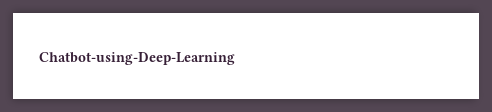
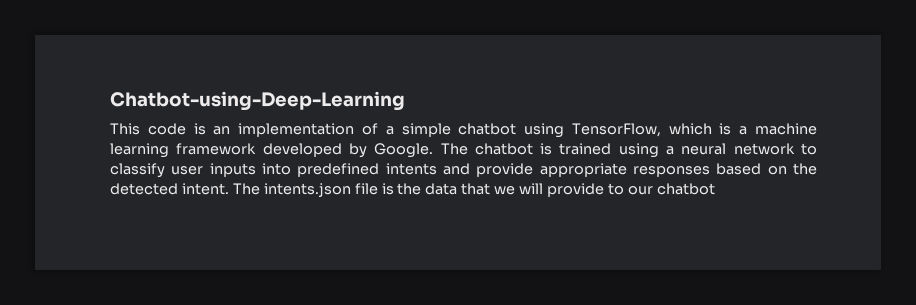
(235, 58) none -> [110,123,818,138] [110,143,817,158] [110,163,818,178] [110,183,715,197] // This code is an implementation of a simple chatbot using TensorFlow, which is a machine learning framework developed by Google. The chatbot is trained using a neural network to classify user inputs into predefined intents and provide appropriate responses based on the detected intent. The intents.json file is the data that we will provide to our chatbot

